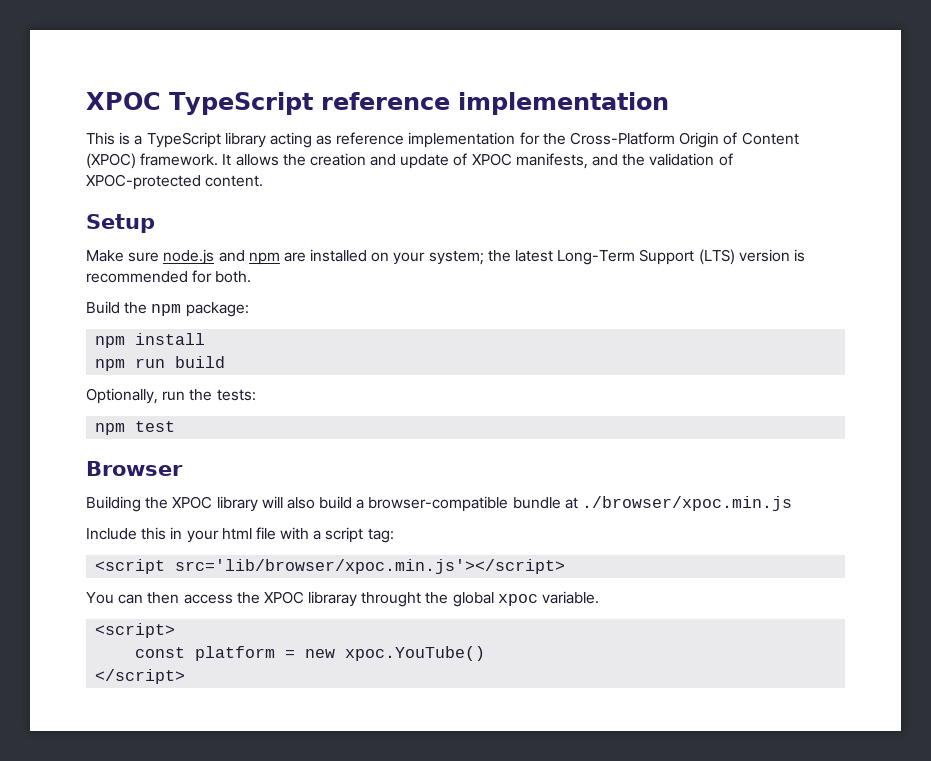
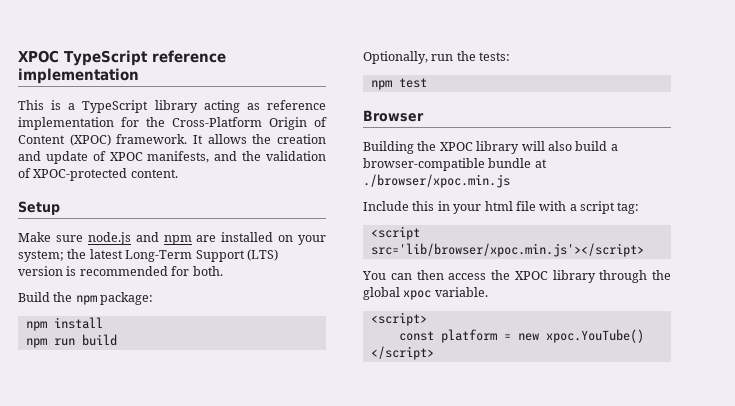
[308,591,422,607] libraray throught -> [552,270,648,283] library through

